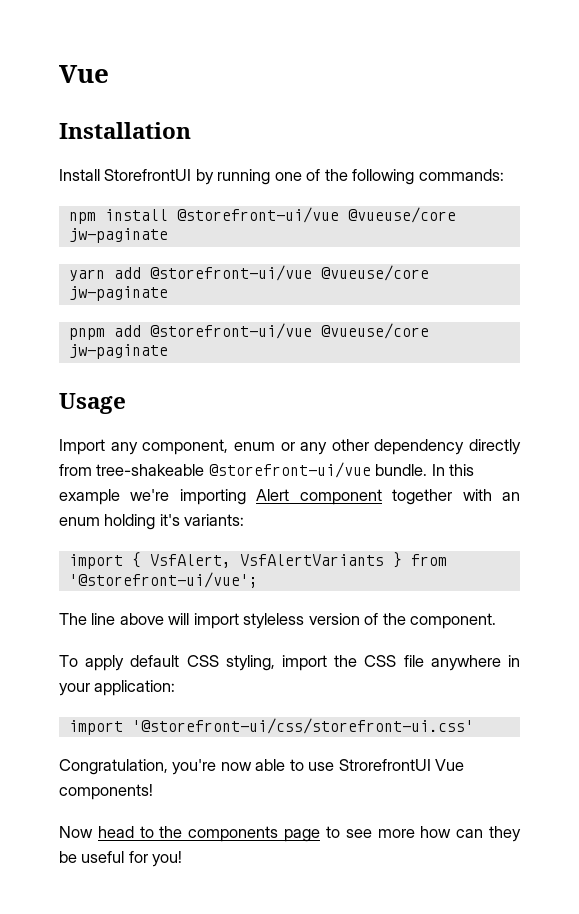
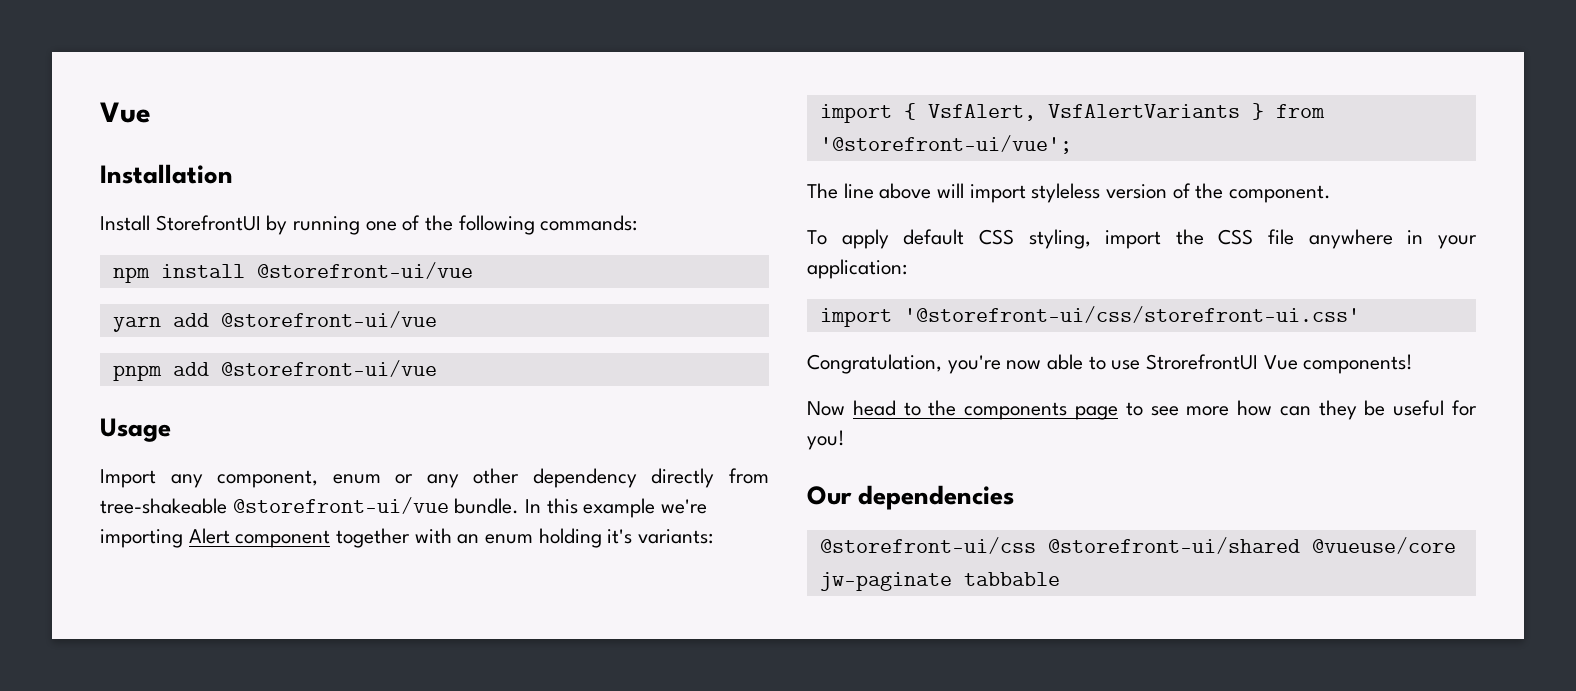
[347,207,456,223] [68,228,168,243] @vueuse/core jw-paginate -> (473, 270) none
[320,265,429,281] [68,286,168,301] @vueuse/core jw-paginate -> (437, 319) none
[320,323,429,339] [68,344,168,359] @vueuse/core jw-paginate -> (437, 368) none
(183, 859) none -> [807,485,1015,510] [819,537,1456,554] [819,572,1060,591] // Our dependencies // @storefront-ui/css @storefront-ui/shared @vueuse/core jw-paginate tabbable

